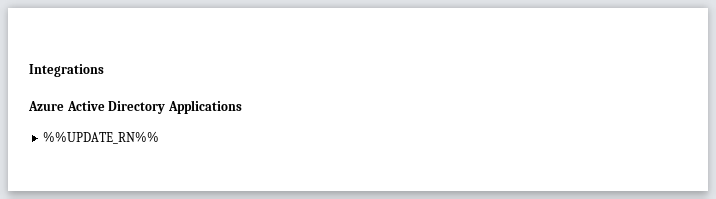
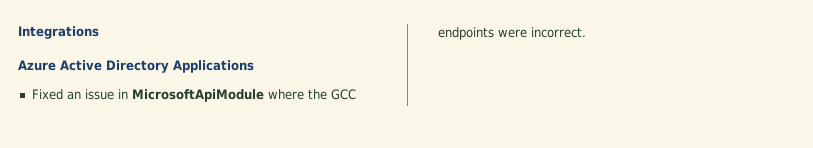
[43,131,160,144] %%UPDATE_RN%% -> [31,89,356,102] [437,27,586,40] Fixed an issue in MicrosoftApiModule where the GCC endpoints were incorrect.

